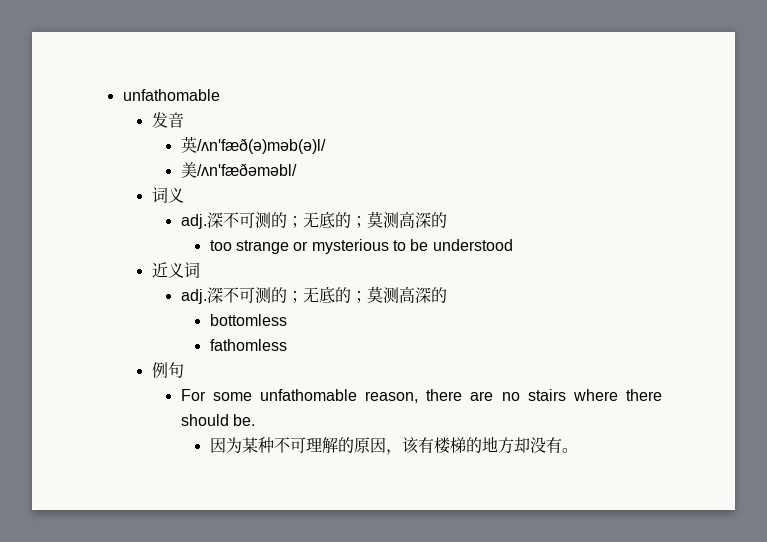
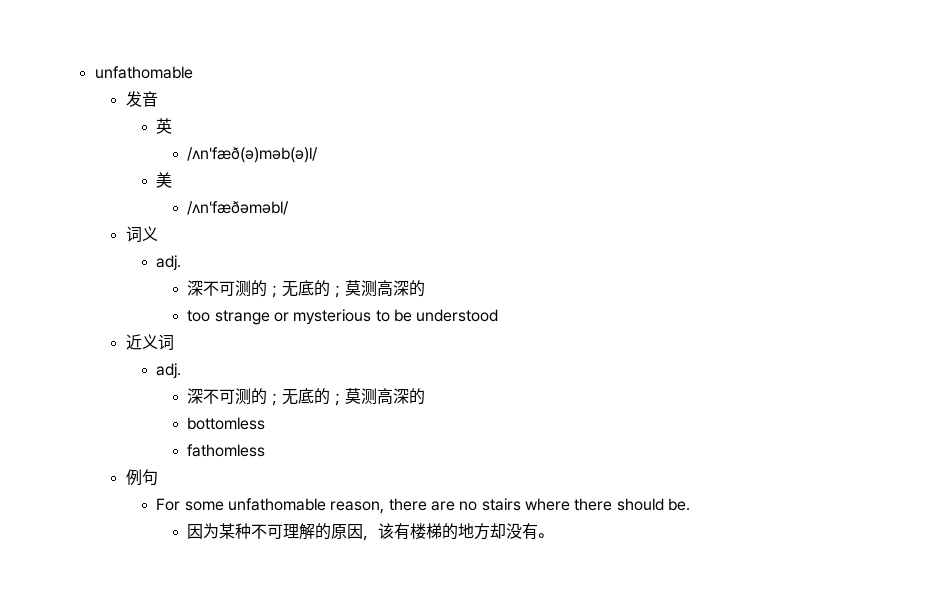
(197, 144) none -> (173, 126) //
(197, 170) none -> (173, 180) //
(207, 221) none -> (182, 263) //
(207, 296) none -> (182, 371) //

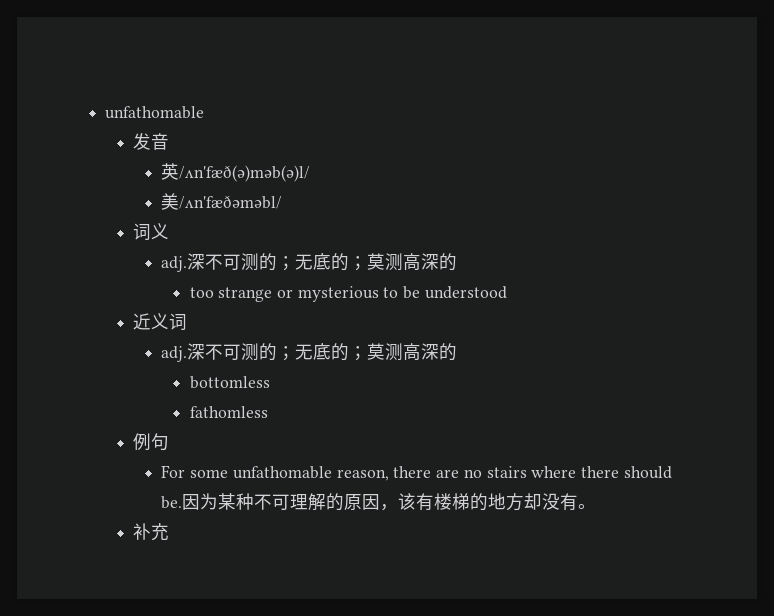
(173, 126) // -> (180, 171) none
(173, 180) // -> (180, 201) none
(182, 263) // -> (188, 264) none
(182, 371) // -> (188, 354) none
(691, 504) // -> (183, 502) none
(554, 535) none -> [133,523,170,541] // 补充

